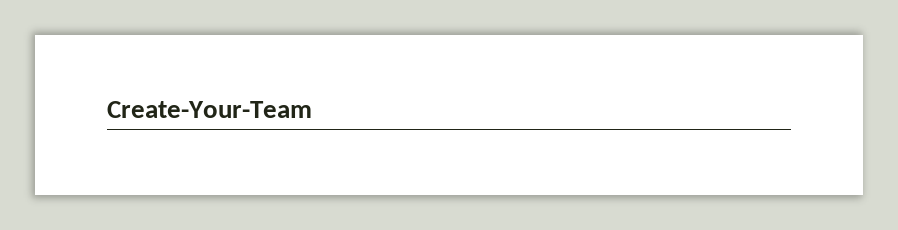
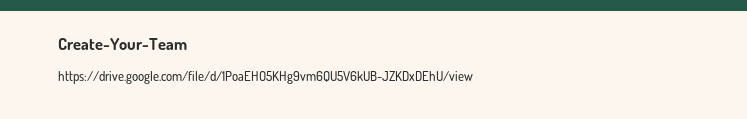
(312, 109) none -> [58,71,473,84] // https://drive.google.com/file/d/1PoaEHO5KHg9vm6QU5V6kUB-JZKDxDEhU/view

